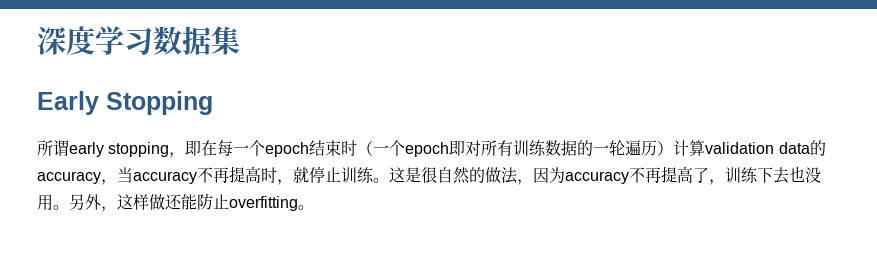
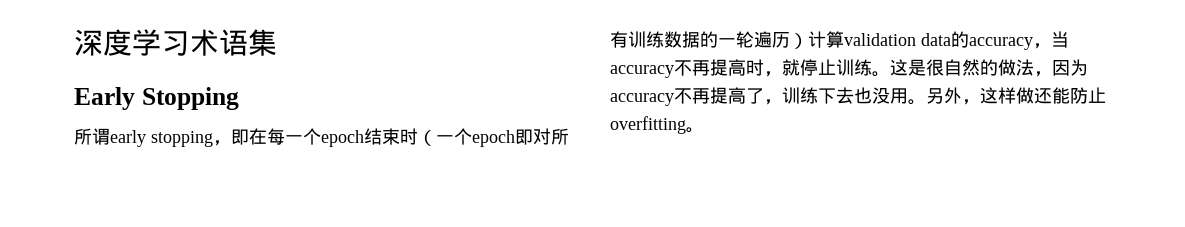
[153,26,211,55] 数据 -> [190,29,248,56] 术语

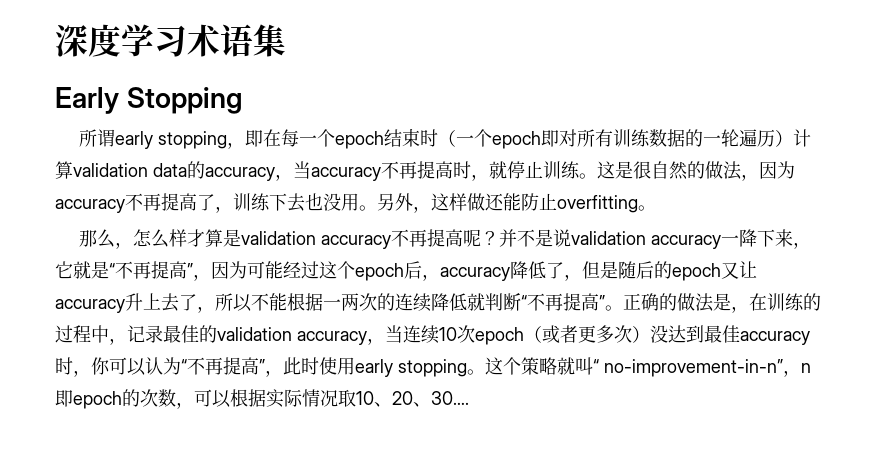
(704, 130) none -> [79,229,812,249] [55,261,757,281] [55,293,821,313] [55,325,810,345] [55,357,811,377] [55,389,469,409] // 那么，怎么样才算是validation accuracy不再提高呢？并不是说validation accuracy一降下来，它就是“不再提高”，因为可能经过这个epoch后，accuracy降低了，但是随后的epoch又让accuracy升上去了，所以不能根据一两次的连续降低就判断“不再提高”。正确的做法是，在训练的过程中，记录最佳的validation accuracy，当连续10次epoch（或者更多次）没达到最佳accuracy时，你可以认为“不再提高”，此时使用early stopping。这个策略就叫“ no-improvement-in-n”，n即epoch的次数，可以根据实际情况取10、20、30….

